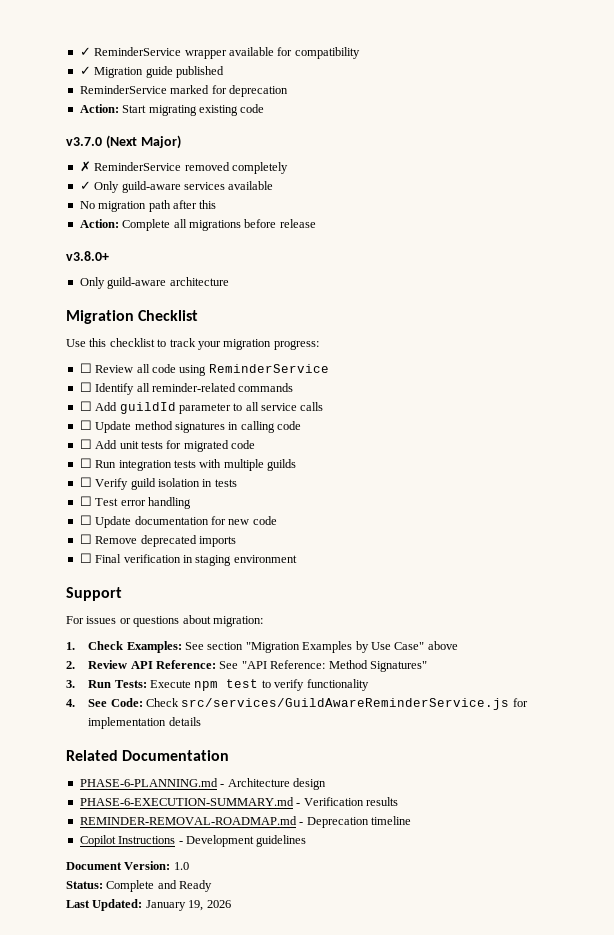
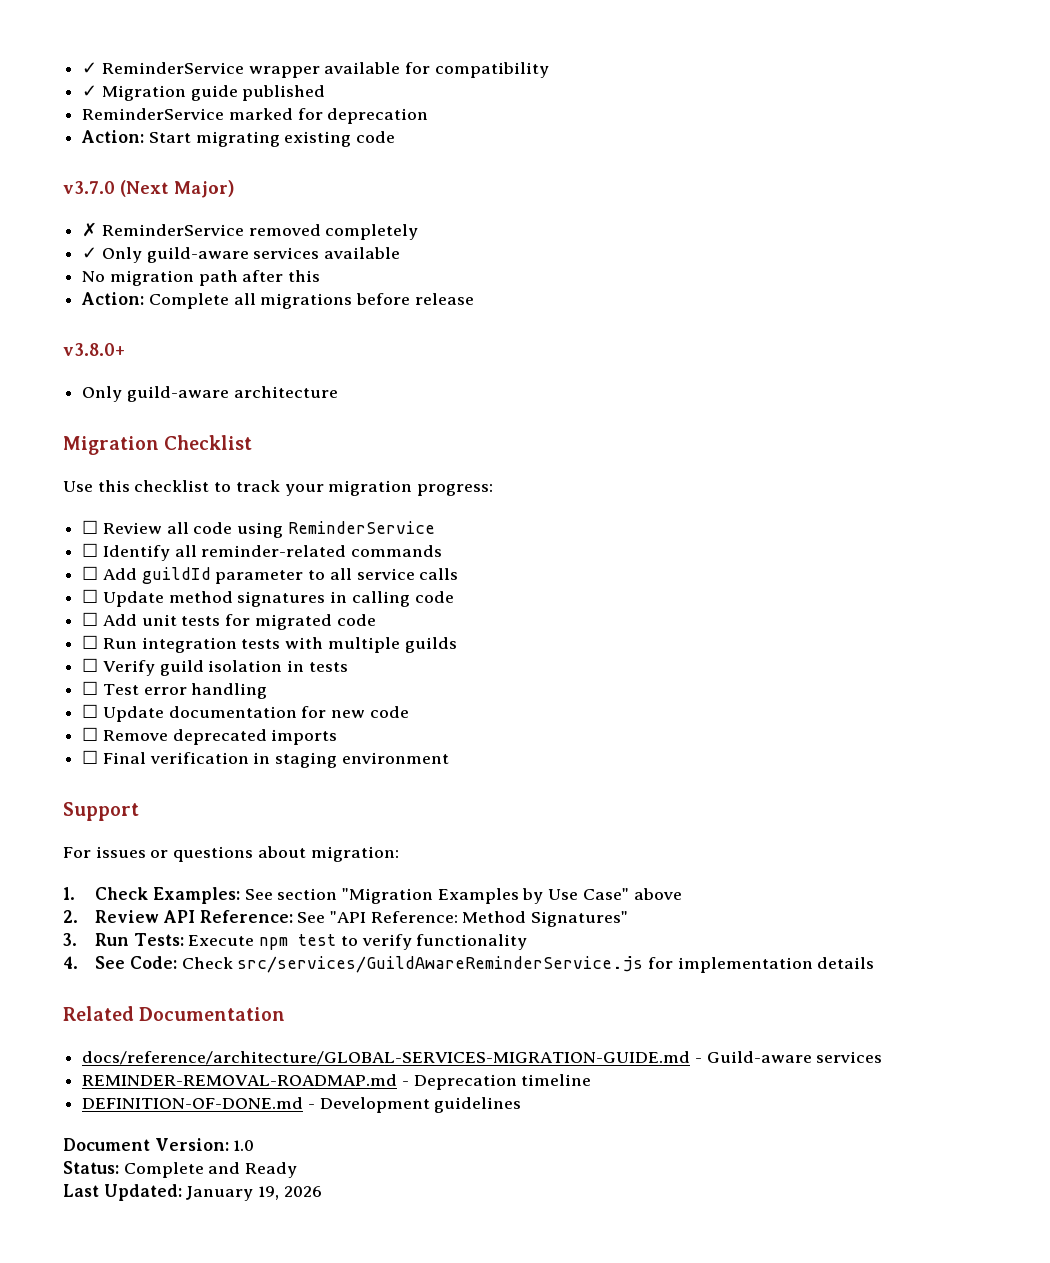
[79,778,326,790] [79,797,398,806] PHASE-6-PLANNING.md - Architecture design // PHASE-6-EXECUTION-SUMMARY.md - Verification results -> [82,1051,883,1065] docs/reference/architecture/GLOBAL-SERVICES-MIGRATION-GUIDE.md - Guild-aware services
[79,835,176,847] Copilot Instructions -> [82,1097,304,1109] DEFINITION-OF-DONE.md

